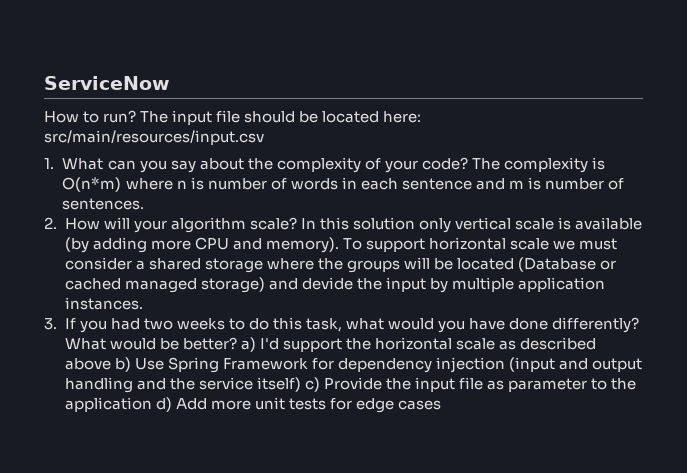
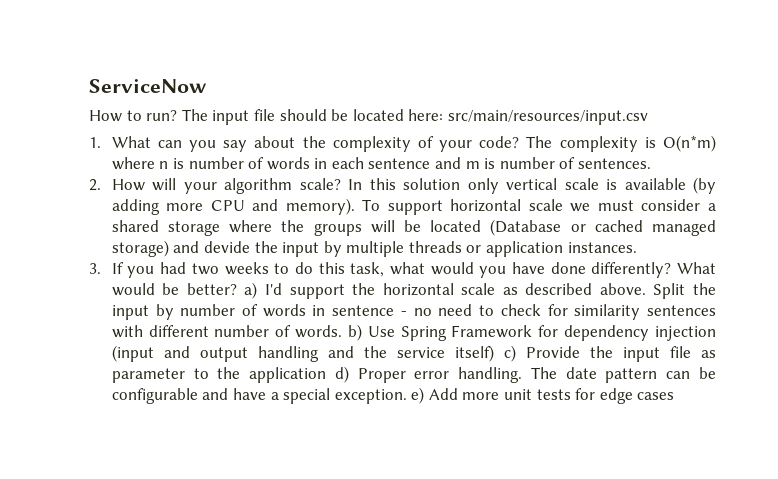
(514, 284) none -> [408,241,482,253] threads or
[64,358,111,370] above -> [599,283,716,299] [111,304,716,320] [111,325,343,338] above. Split the input by number of words in sentence - no need to check for similarity sentences with different number of words.
(172, 404) none -> [357,367,716,383] [111,387,425,404] Proper error handling. The date pattern can be configurable and have a special exception. e)

